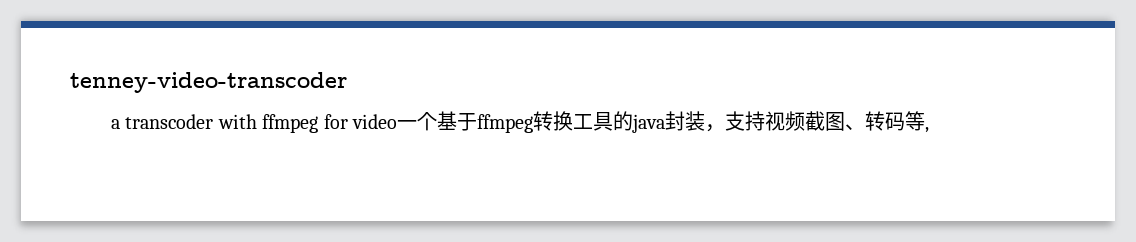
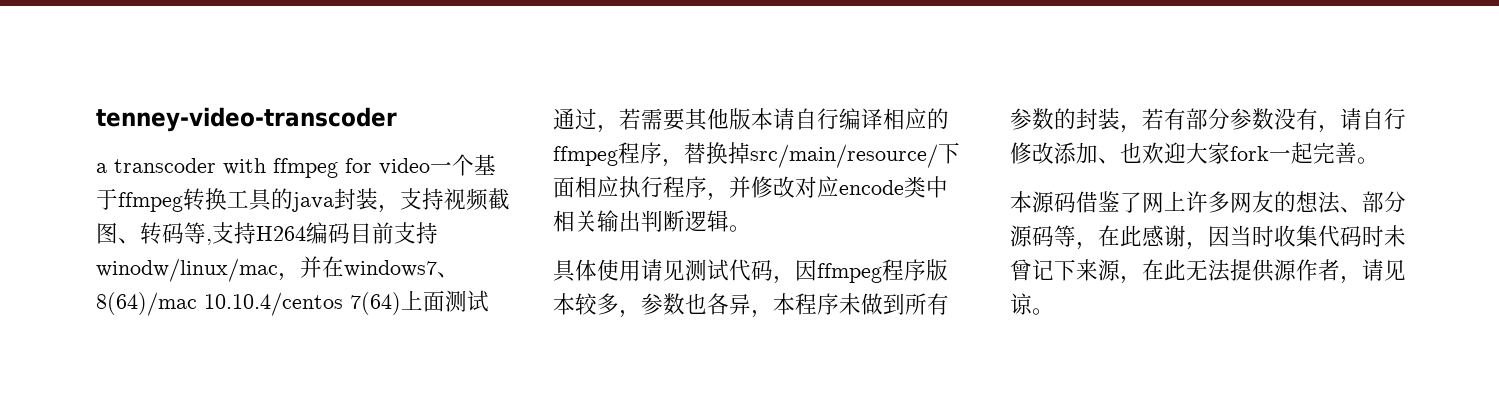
(930, 130) none -> [212,222,438,244] [96,256,459,282] [96,290,489,316] [553,108,949,133] [553,142,960,168] [553,176,948,201] [553,210,751,232] [553,259,948,284] [553,293,949,318] [1010,108,1406,133] [1010,142,1379,164] [1010,191,1406,214] [1010,225,1406,250] [1010,259,1406,284] [1010,293,1054,315] 支持H264编码目前支持winodw/linux/mac，并在windows7、8(64)/mac 10.10.4/centos 7(64)上面测试通过，若需要其他版本请自行编译相应的ffmpeg程序，替换掉src/main/resource/下面相应执行程序，并修改对应encode类中相关输出判断逻辑。 // 具体使用请见测试代码，因ffmpeg程序版本较多，参数也各异，本程序未做到所有参数的封装，若有部分参数没有，请自行修改添加、也欢迎大家fork一起完善。 // 本源码借鉴了网上许多网友的想法、部分源码等，在此感谢，因当时收集代码时未曾记下来源，在此无法提供源作者，请见谅。

